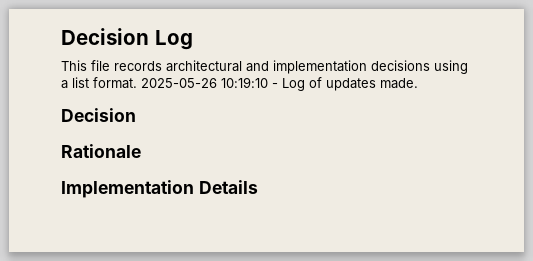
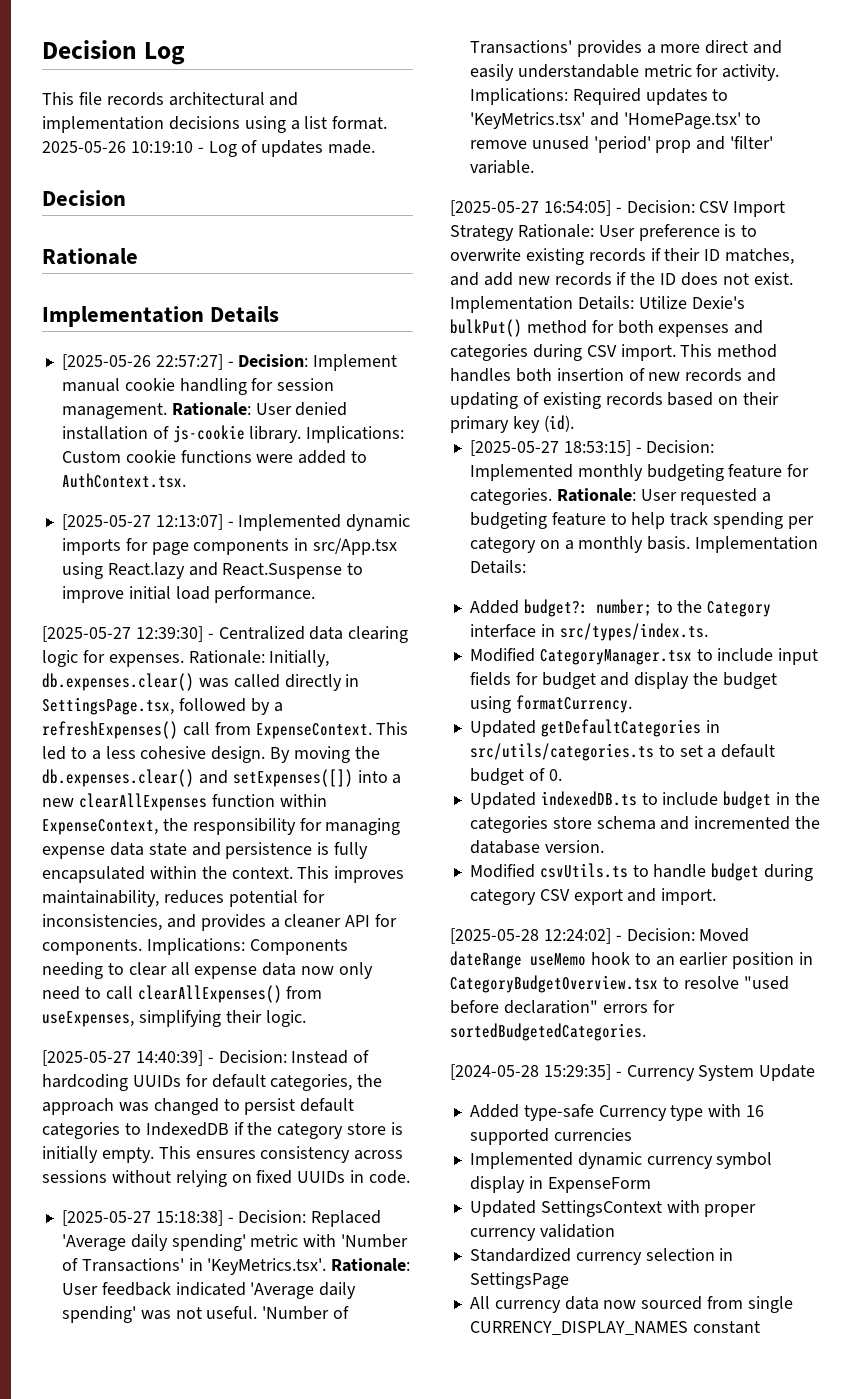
(258, 187) none -> [61,354,398,371] [61,378,335,395] [61,402,348,419] [61,425,405,443] [61,450,368,464] [61,473,186,488] [61,514,411,531] [61,538,398,555] [61,562,364,579] [61,586,316,603] [42,626,409,643] [42,650,330,667] [42,673,360,691] [42,697,283,715] [42,721,409,739] [42,746,380,763] [42,769,402,787] [42,793,327,811] [42,818,401,835] [42,842,369,859] [42,866,405,883] [42,890,325,907] [42,914,398,931] [42,938,348,955] [42,962,374,979] [42,985,323,1003] [42,1010,306,1027] [42,1050,370,1066] [42,1074,383,1091] [42,1098,355,1115] [42,1122,404,1139] [42,1146,404,1163] [42,1170,411,1187] [61,1210,382,1227] [61,1234,409,1251] [61,1258,411,1275] [61,1282,357,1299] [61,1306,350,1323] [469,40,783,57] [469,64,780,81] [469,88,729,105] [469,112,762,129] [469,136,774,153] [469,160,534,174] [450,200,786,217] [450,224,758,241] [450,248,795,265] [450,272,793,286] [450,296,745,313] [450,319,764,337] [450,344,778,361] [450,368,777,382] [450,392,780,409] [450,415,574,433] [469,440,715,456] [469,464,810,481] [469,488,772,505] [469,512,814,529] [469,536,819,553] [469,560,526,574] [469,599,772,617] [469,623,708,641] [469,648,819,665] [469,672,777,689] [469,695,632,713] [469,719,720,737] [469,743,776,761] [469,768,562,785] [469,791,820,809] [469,816,821,833] [469,840,604,854] [469,863,814,881] [469,888,717,905] [450,928,750,944] [450,951,814,969] [450,975,789,993] [450,1000,675,1014] [450,1023,646,1041] [450,1064,816,1081] [469,1104,765,1121] [469,1128,632,1145] [469,1152,773,1169] [469,1176,651,1193] [469,1200,757,1217] [469,1224,615,1241] [469,1248,734,1265] [469,1272,569,1289] [469,1296,793,1313] [469,1321,760,1335] // [2025-05-26 22:57:27] - Decision: Implement manual cookie handling for session management. Rationale: User denied installation of js-cookie library. Implications: Custom cookie functions were added to AuthContext.tsx. // [2025-05-27 12:13:07] - Implemented dynamic imports for page components in src/App.tsx using React.lazy and React.Suspense to improve initial load performance. // [2025-05-27 12:39:30] - Centralized data clearing logic for expenses. Rationale: Initially, db.expenses.clear() was called directly in SettingsPage.tsx, followed by a refreshExpenses() call from ExpenseContext. This led to a less cohesive design. By moving the db.expenses.clear() and setExpenses([]) into a new clearAllExpenses function within ExpenseContext, the responsibility for managing expense data state and persistence is fully encapsulated within the context. This improves maintainability, reduces potential for inconsistencies, and provides a cleaner API for components. Implications: Components needing to clear all expense data now only need to call clearAllExpenses() from useExpenses, simplifying their logic. // [2025-05-27 14:40:39] - Decision: Instead of hardcoding UUIDs for default categories, the approach was changed to persist default categories to IndexedDB if the category store is initially empty. This ensures consistency across sessions without relying on fixed UUIDs in code. // [2025-05-27 15:18:38] - Decision: Replaced 'Average daily spending' metric with 'Number of Transactions' in 'KeyMetrics.tsx'. Rationale: User feedback indicated 'Average daily spending' was not useful. 'Number of Transactions' provides a more direct and easily understandable metric for activity. Implications: Required updates to 'KeyMetrics.tsx' and 'HomePage.tsx' to remove unused 'period' prop and 'filter' variable. // [2025-05-27 16:54:05] - Decision: CSV Import Strategy Rationale: User preference is to overwrite existing records if their ID matches, and add new records if the ID does not exist. Implementation Details: Utilize Dexie's bulkPut() method for both expenses and categories during CSV import. This method handles both insertion of new records and updating of existing records based on their primary key (id). // [2025-05-27 18:53:15] - Decision: Implemented monthly budgeting feature for categories. Rationale: User requested a budgeting feature to help track spending per category on a monthly basis. Implementation Details: // Added budget?: number; to the Category interface in src/types/index.ts. // Modified CategoryManager.tsx to include input fields for budget and display the budget using formatCurrency. // Updated getDefaultCategories in src/utils/categories.ts to set a default budget of 0. // Updated indexedDB.ts to include budget in the categories store schema and incremented the database version. // Modified csvUtils.ts to handle budget during category CSV export and import. // [2025-05-28 12:24:02] - Decision: Moved dateRange useMemo hook to an earlier position in CategoryBudgetOverview.tsx to resolve "used before declaration" errors for sortedBudgetedCategories. // [2024-05-28 15:29:35] - Currency System Update // Added type-safe Currency type with 16 supported currencies // Implemented dynamic currency symbol display in ExpenseForm // Updated SettingsContext with proper currency validation // Standardized currency selection in SettingsPage // All currency data now sourced from single CURRENCY_DISPLAY_NAMES constant

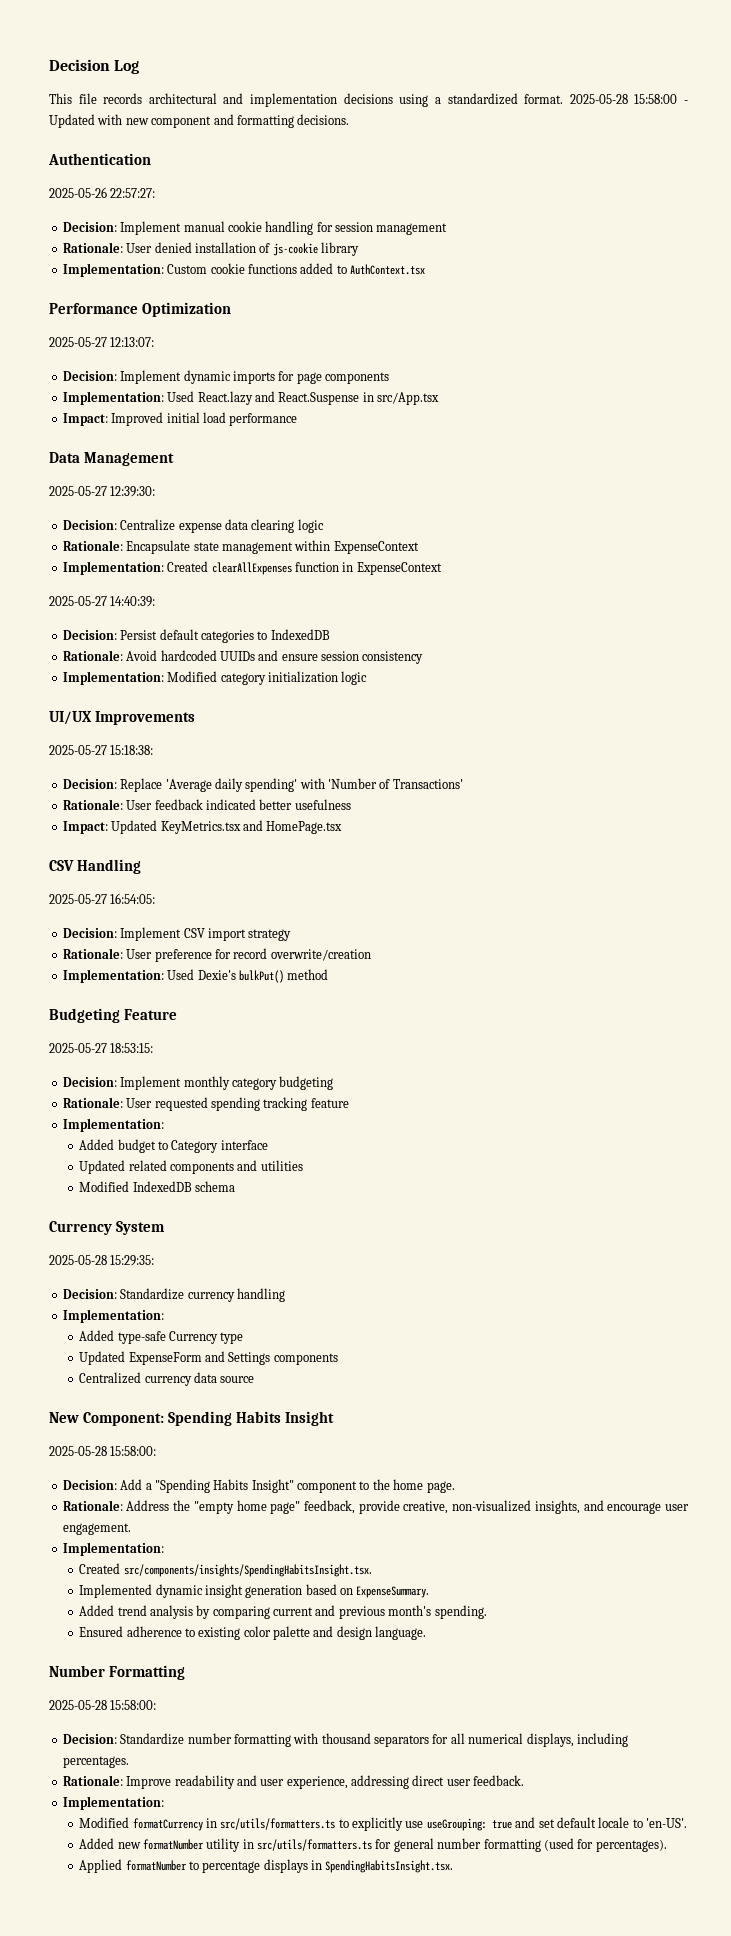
[304,116,388,130] [42,140,376,157] [42,190,126,206] [42,248,138,265] [42,306,280,327] [61,354,234,370] list format. 2025-05-26 10:19:10 - Log of updates made. // Decision // Rationale // Implementation Details // [2025-05-26 22:57:27] - -> [447,93,689,105] [49,114,350,128] [48,153,151,165] [49,187,156,198] standardized format. 2025-05-28 15:58:00 - Updated with new component and formatting decisions. // Authentication // 2025-05-26 22:57:27: //
[61,403,167,419] management. -> [376,223,448,235] management //
[249,426,405,443] library. Implications: -> [321,242,359,256] [62,263,164,277] library // Implementation:
[256,454,294,463] were -> (297, 269) none
[61,473,186,488] [61,514,342,531] AuthContext.tsx. // [2025-05-27 12:13:07] - Implemented -> [350,264,425,275] [49,302,231,317] [49,337,155,347] [62,370,182,384] AuthContext.tsx // Performance Optimization // 2025-05-27 12:13:07: // Decision: Implement
[294,538,398,555] [61,562,364,579] [61,586,316,603] [42,626,409,643] [42,650,330,667] [42,673,360,691] [42,697,283,715] [42,721,409,739] [42,746,380,763] [42,769,402,787] [42,793,327,811] [42,818,401,835] [42,842,369,859] [42,866,405,883] [42,890,325,907] [42,914,398,931] [42,938,348,955] [42,962,374,979] [42,985,323,1003] [42,1010,306,1027] [42,1050,370,1066] [42,1074,383,1091] [42,1098,355,1115] [42,1122,404,1139] [42,1146,404,1163] [42,1170,411,1187] [61,1210,382,1227] [61,1234,299,1251] in src/App.tsx using React.lazy and React.Suspense to improve initial load performance. // [2025-05-27 12:39:30] - Centralized data clearing logic for expenses. Rationale: Initially, db.expenses.clear() was called directly in SettingsPage.tsx, followed by a refreshExpenses() call from ExpenseContext. This led to a less cohesive design. By moving the db.expenses.clear() and setExpenses([]) into a new clearAllExpenses function within ExpenseContext, the responsibility for managing expense data state and persistence is fully encapsulated within the context. This improves maintainability, reduces potential for inconsistencies, and provides a cleaner API for components. Implications: Components needing to clear all expense data now only need to call clearAllExpenses() from useExpenses, simplifying their logic. // [2025-05-27 14:40:39] - Decision: Instead of hardcoding UUIDs for default categories, the approach was changed to persist default categories to IndexedDB if the category store is initially empty. This ensures consistency across sessions without relying on fixed UUIDs in code. // [2025-05-27 15:18:38] - Decision: Replaced 'Average daily spending' metric -> [62,391,439,405] [62,412,298,426] [49,452,174,466] [49,486,156,497] [62,519,324,533] [62,540,419,554] [62,561,442,575] [49,596,156,607] [62,629,330,643] [62,650,424,664] [62,671,368,685] [49,711,195,725] [49,745,154,755] [62,778,298,792] // Implementation: Used React.lazy and React.Suspense in src/App.tsx // Impact: Improved initial load performance // Data Management // 2025-05-27 12:39:30: // Decision: Centralize expense data clearing logic // Rationale: Encapsulate state management within ExpenseContext // Implementation: Created clearAllExpenses function in ExpenseContext // 2025-05-27 14:40:39: // Decision: Persist default categories to IndexedDB // Rationale: Avoid hardcoded UUIDs and ensure session consistency // Implementation: Modified category initialization logic // UI/UX Improvements // 2025-05-27 15:18:38: // Decision: Replace 'Average daily spending'
[188,1258,327,1275] in 'KeyMetrics.tsx'. -> (463, 784) //
[250,1282,357,1299] [61,1306,350,1323] [469,40,783,57] [469,64,780,81] [469,88,729,105] [469,112,762,129] [469,136,774,153] [469,160,534,174] [450,200,786,217] [450,224,758,241] [450,248,795,265] [450,272,793,286] [450,296,745,313] [450,319,764,337] [450,344,778,361] [450,368,777,382] [450,392,780,409] [450,415,574,433] [469,440,715,456] [469,464,810,481] [469,488,552,505] 'Average daily spending' was not useful. 'Number of Transactions' provides a more direct and easily understandable metric for activity. Implications: Required updates to 'KeyMetrics.tsx' and 'HomePage.tsx' to remove unused 'period' prop and 'filter' variable. // [2025-05-27 16:54:05] - Decision: CSV Import Strategy Rationale: User preference is to overwrite existing records if their ID matches, and add new records if the ID does not exist. Implementation Details: Utilize Dexie's bulkPut() method for both expenses and categories during CSV import. This method handles both insertion of new records and updating of existing records based on their primary key (id). // [2025-05-27 18:53:15] - Decision: Implemented monthly budgeting feature for categories. -> [259,799,351,810] [62,820,343,834] [49,859,141,874] [49,893,156,904] [62,927,292,941] [62,948,371,962] [62,969,329,983] [49,1008,177,1023] [49,1043,154,1053] [62,1076,334,1090] better usefulness // Impact: Updated KeyMetrics.tsx and HomePage.tsx // CSV Handling // 2025-05-27 16:54:05: // Decision: Implement CSV import strategy // Rationale: User preference for record overwrite/creation // Implementation: Used Dexie's bulkPut() method // Budgeting Feature // 2025-05-27 18:53:15: // Decision: Implement monthly category budgeting //
[762,492,772,502] [469,512,814,529] [469,536,819,553] [469,560,526,574] [469,599,772,617] [469,623,708,641] [469,648,819,665] [469,672,777,689] [469,695,632,713] [469,719,720,737] [469,743,776,761] [469,768,562,785] [469,791,820,809] [469,816,821,833] [469,840,604,854] [469,863,814,881] [469,888,717,905] [450,928,750,944] [450,951,814,969] [450,975,789,993] [450,1000,675,1014] [450,1023,646,1041] [450,1064,816,1081] [469,1104,765,1121] [469,1128,632,1145] [469,1152,773,1169] [469,1176,651,1193] [469,1200,757,1217] [469,1224,615,1241] [469,1248,734,1265] [469,1272,569,1289] [469,1296,793,1313] [469,1321,760,1335] a budgeting feature to help track spending per category on a monthly basis. Implementation Details: // Added budget?: number; to the Category interface in src/types/index.ts. // Modified CategoryManager.tsx to include input fields for budget and display the budget using formatCurrency. // Updated getDefaultCategories in src/utils/categories.ts to set a default budget of 0. // Updated indexedDB.ts to include budget in the categories store schema and incremented the database version. // Modified csvUtils.ts to handle budget during category CSV export and import. // [2025-05-28 12:24:02] - Decision: Moved dateRange useMemo hook to an earlier position in CategoryBudgetOverview.tsx to resolve "used before declaration" errors for sortedBudgetedCategories. // [2024-05-28 15:29:35] - Currency System Update // Added type-safe Currency type with 16 supported currencies // Implemented dynamic currency symbol display in ExpenseForm // Updated SettingsContext with proper currency validation // Standardized currency selection in SettingsPage // All currency data now sourced from single CURRENCY_DISPLAY_NAMES constant -> [210,1097,349,1111] [62,1118,164,1132] [79,1139,268,1153] [79,1160,303,1174] [79,1181,235,1192] [49,1221,165,1235] [49,1255,155,1266] [62,1288,285,1302] [62,1309,164,1323] [79,1330,244,1344] [79,1351,338,1365] [79,1372,255,1386] [49,1411,334,1426] [49,1446,157,1456] [62,1479,455,1493] [62,1500,689,1514] [62,1523,131,1535] [62,1542,164,1556] [79,1563,372,1577] [79,1584,430,1598] [79,1605,487,1619] [79,1626,427,1640] [49,1665,185,1680] [49,1700,157,1710] [62,1733,628,1747] [62,1756,129,1768] [62,1775,525,1789] [62,1796,164,1810] [79,1817,688,1831] [79,1838,667,1852] [79,1859,454,1873] spending tracking feature // Implementation: // Added budget to Category interface // Updated related components and utilities // Modified IndexedDB schema // Currency System // 2025-05-28 15:29:35: // Decision: Standardize currency handling // Implementation: // Added type-safe Currency type // Updated ExpenseForm and Settings components // Centralized currency data source // New Component: Spending Habits Insight // 2025-05-28 15:58:00: // Decision: Add a "Spending Habits Insight" component to the home page. // Rationale: Address the "empty home page" feedback, provide creative, non-visualized insights, and encourage user engagement. // Implementation: // Created src/components/insights/SpendingHabitsInsight.tsx. // Implemented dynamic insight generation based on ExpenseSummary. // Added trend analysis by comparing current and previous month's spending. // Ensured adherence to existing color palette and design language. // Number Formatting // 2025-05-28 15:58:00: // Decision: Standardize number formatting with thousand separators for all numerical displays, including percentages. // Rationale: Improve readability and user experience, addressing direct user feedback. // Implementation: // Modified formatCurrency in src/utils/formatters.ts to explicitly use useGrouping: true and set default locale to 'en-US'. // Added new formatNumber utility in src/utils/formatters.ts for general number formatting (used for percentages). // Applied formatNumber to percentage displays in SpendingHabitsInsight.tsx.

